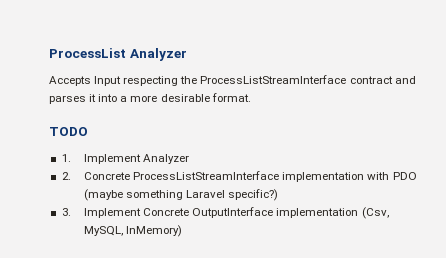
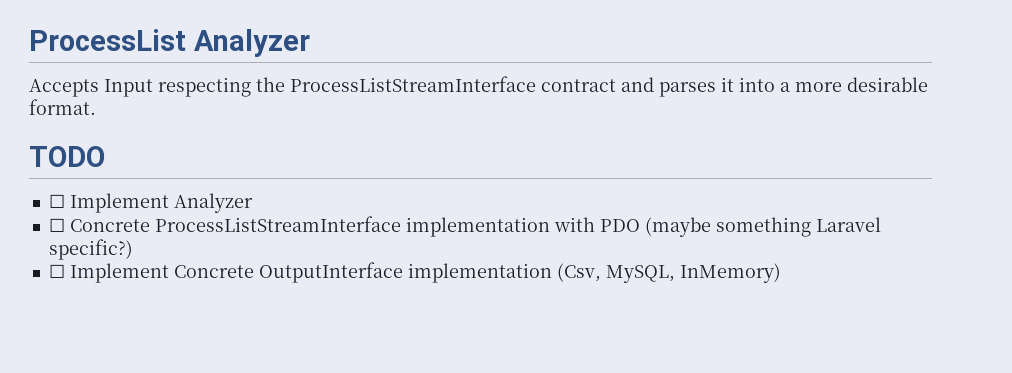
[61,154,71,162] 1. -> [48,194,65,208] ☐
[61,172,71,180] 2. -> [48,218,65,232] ☐
[61,208,71,216] 3. -> [48,264,65,278] ☐

